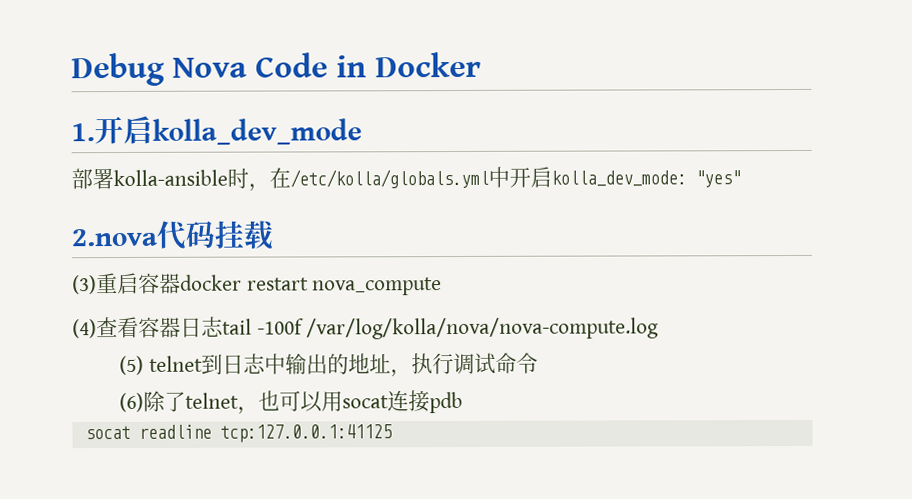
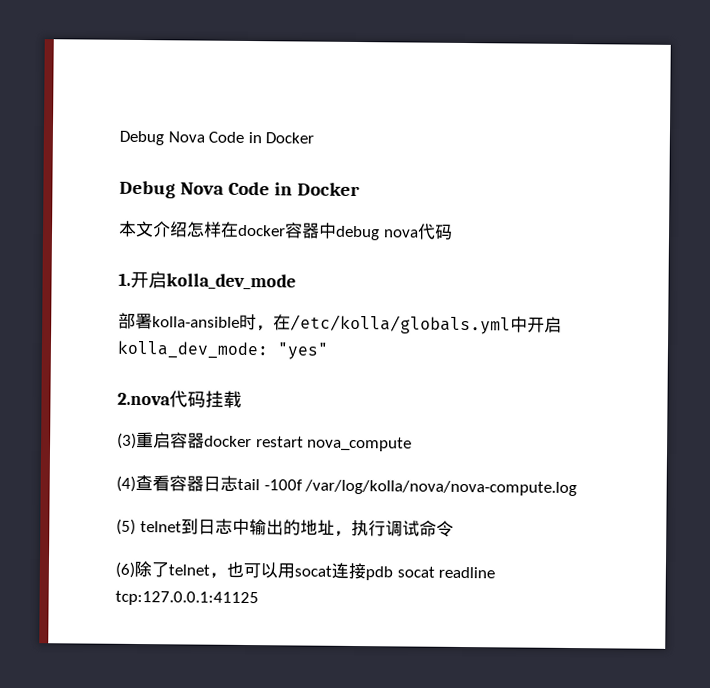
[71,51,481,87] Debug Nova Code in Docker -> [119,130,315,146] [119,180,360,199] [118,220,453,241] Debug Nova Code in Docker // Debug Nova Code in Docker // 本文介绍怎样在docker容器中debug nova代码
(463, 402) // -> (393, 573) none

